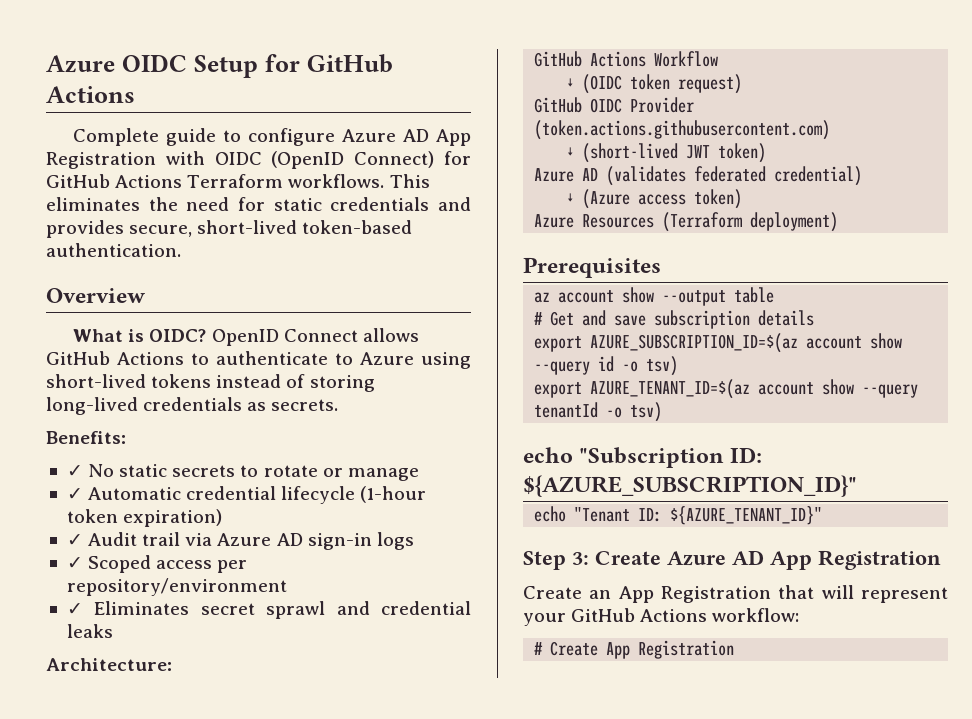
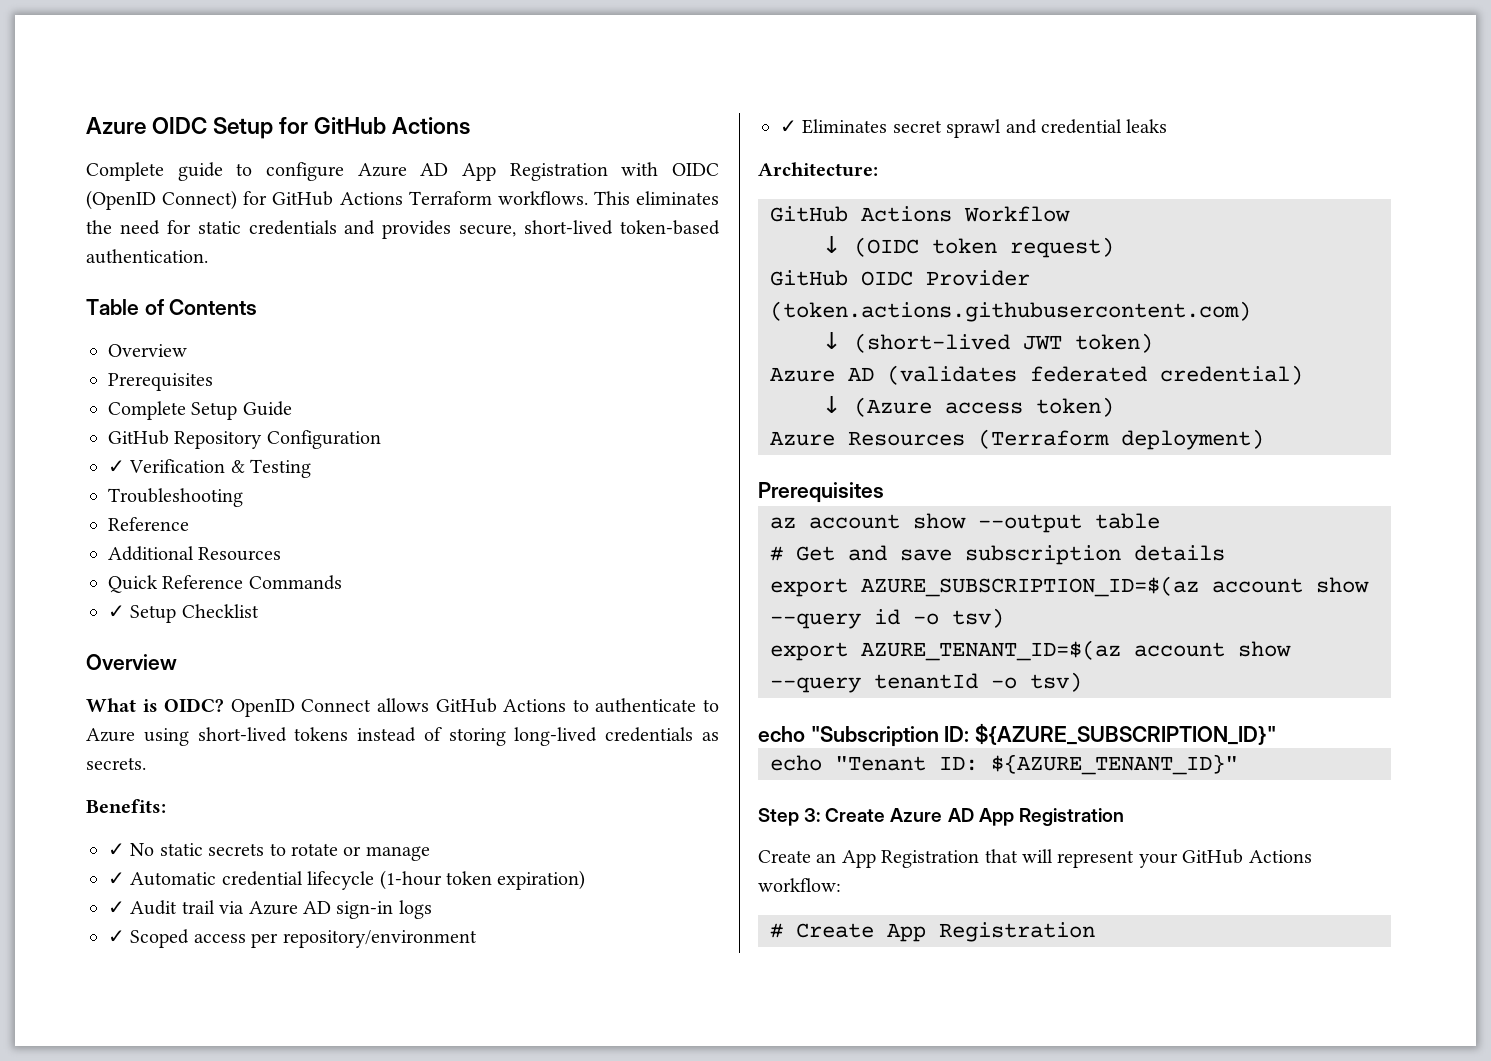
(181, 250) none -> [86,299,258,315] [108,344,187,357] [108,373,213,391] [108,401,292,420] [108,430,381,449] [108,459,312,478] [108,488,243,507] [108,517,189,531] [108,546,282,561] [108,575,342,593] [108,604,259,623] // Table of Contents // Overview // Prerequisites // Complete Setup Guide // GitHub Repository Configuration // ✓ Verification & Testing // Troubleshooting // Reference // Additional Resources // Quick Reference Commands // ✓ Setup Checklist

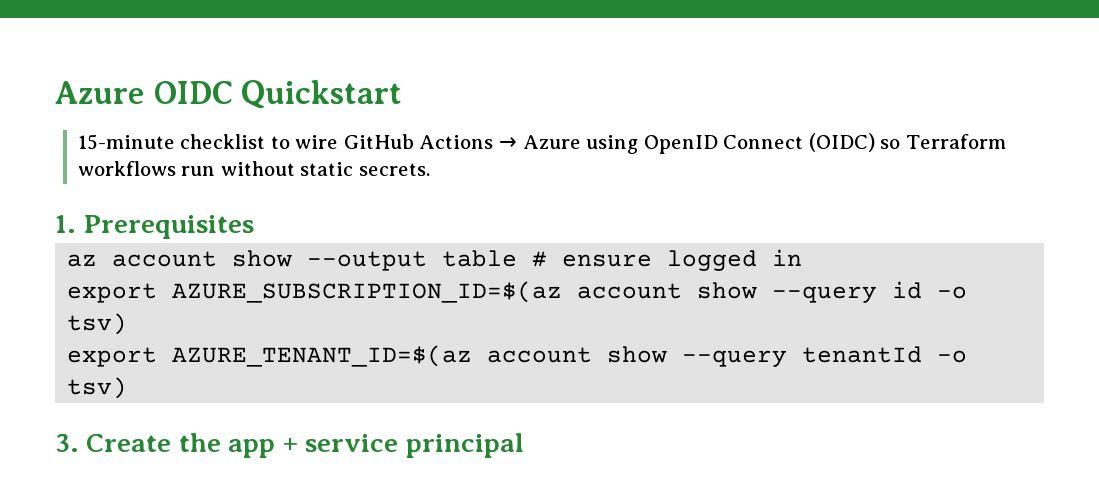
[213,117,471,139] [86,162,719,181] [86,190,719,210] [86,220,721,239] [86,249,208,264] [86,299,258,315] [108,344,187,357] [108,373,213,391] [108,401,292,420] [108,430,381,449] [108,459,312,478] [108,488,243,507] [108,517,189,531] [108,546,282,561] [108,575,342,593] [108,604,259,623] [86,654,177,670] [86,698,720,717] [86,727,719,746] [86,757,146,770] [86,799,166,813] [108,843,430,861] [108,870,586,890] [108,900,432,919] [108,929,477,948] [780,119,1168,138] [758,162,878,177] [770,206,1070,222] [822,236,1114,258] [770,270,1030,286] [770,301,1251,322] [822,332,1153,353] [770,365,1303,385] [822,396,1114,417] [770,429,1264,450] Setup for GitHub Actions // Complete guide to configure Azure AD App Registration with OIDC (OpenID Connect) for GitHub Actions Terraform workflows. This eliminates the need for static credentials and provides secure, short-lived token-based authentication. // Table of Contents // Overview // Prerequisites // Complete Setup Guide // GitHub Repository Configuration // ✓ Verification & Testing // Troubleshooting // Reference // Additional Resources // Quick Reference Commands // ✓ Setup Checklist // Overview // What is OIDC? OpenID Connect allows GitHub Actions to authenticate to Azure using short-lived tokens instead of storing long-lived credentials as secrets. // Benefits: // ✓ No static secrets to rotate or manage // ✓ Automatic credential lifecycle (1-hour token expiration) // ✓ Audit trail via Azure AD sign-in logs // ✓ Scoped access per repository/environment // ✓ Eliminates secret sprawl and credential leaks // Architecture: // GitHub Actions Workflow // ↓ (OIDC token request) // GitHub OIDC Provider (token.actions.githubusercontent.com) // ↓ (short-lived JWT token) // Azure AD (validates federated credential) // ↓ (Azure access token) // Azure Resources (Terraform deployment) // -> [241,80,403,109] [77,133,1006,154] [77,161,430,176] [55,215,76,233] Quickstart // 15-minute checklist to wire GitHub Actions → Azure using OpenID Connect (OIDC) so Terraform workflows run without static secrets. // 1.
[770,545,1225,565] // # Get and save subscription details -> [532,249,803,271] # ensure logged in
[758,723,1277,747] [770,754,1238,775] [758,808,1124,826] [758,849,1312,868] [758,878,841,892] [770,922,1095,942] echo "Subscription ID: ${AZURE_SUBSCRIPTION_ID}" // echo "Tenant ID: ${AZURE_TENANT_ID}" // Step 3: Create Azure AD App Registration // Create an App Registration that will represent your GitHub Actions workflow: // # Create App Registration -> [55,433,524,458] 3. Create the app + service principal

